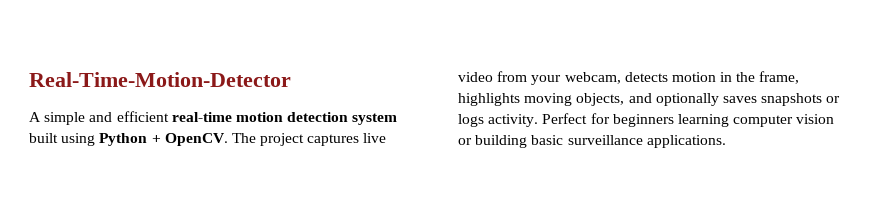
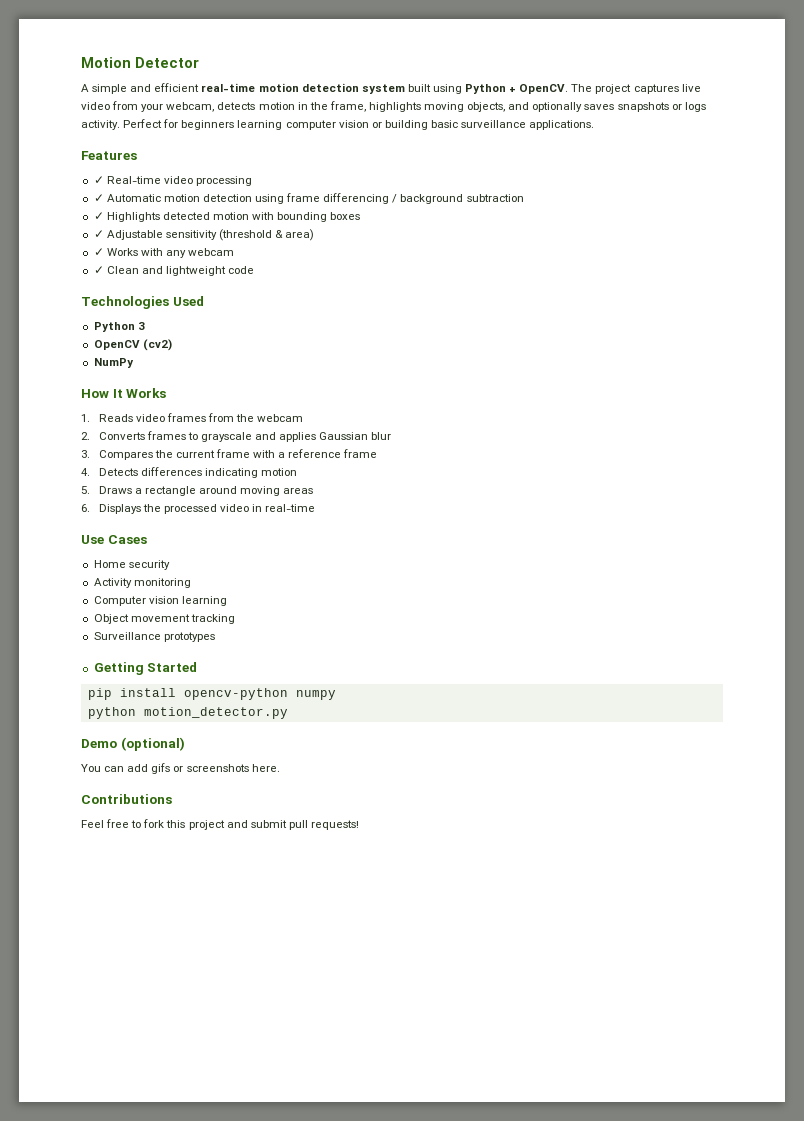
[29,72,291,87] Real-Time-Motion-Detector -> [81,57,199,68] Motion Detector
(726, 141) none -> [81,151,137,160] [93,176,252,186] [93,193,524,204] [93,212,361,222] [93,229,315,241] [93,248,235,258] [93,266,255,276] [81,296,204,309] [93,322,145,332] [93,339,172,351] [93,358,134,368] [81,388,167,398] [81,413,304,422] [81,431,392,442] [81,449,378,460] [81,467,297,478] [81,486,314,496] [81,504,316,514] [81,535,147,544] [93,560,170,570] [93,578,191,588] [93,596,227,606] [93,614,235,624] [93,632,215,642] [93,662,198,675] [87,688,336,700] [87,707,288,719] [81,737,185,751] [81,763,280,774] [81,794,172,804] [81,819,359,830] // Features // ✓ Real-time video processing // ✓ Automatic motion detection using frame differencing / background subtraction // ✓ Highlights detected motion with bounding boxes // ✓ Adjustable sensitivity (threshold & area) // ✓ Works with any webcam // ✓ Clean and lightweight code // Technologies Used // Python 3 // OpenCV (cv2) // NumPy // How It Works // 1. Reads video frames from the webcam // 2. Converts frames to grayscale and applies Gaussian blur // 3. Compares the current frame with a reference frame // 4. Detects differences indicating motion // 5. Draws a rectangle around moving areas // 6. Displays the processed video in real-time // Use Cases // Home security // Activity monitoring // Computer vision learning // Object movement tracking // Surveillance prototypes // Getting Started // pip install opencv-python numpy // python motion_detector.py // Demo (optional) // You can add gifs or screenshots here. // Contributions // Feel free to fork this project and submit pull requests!

